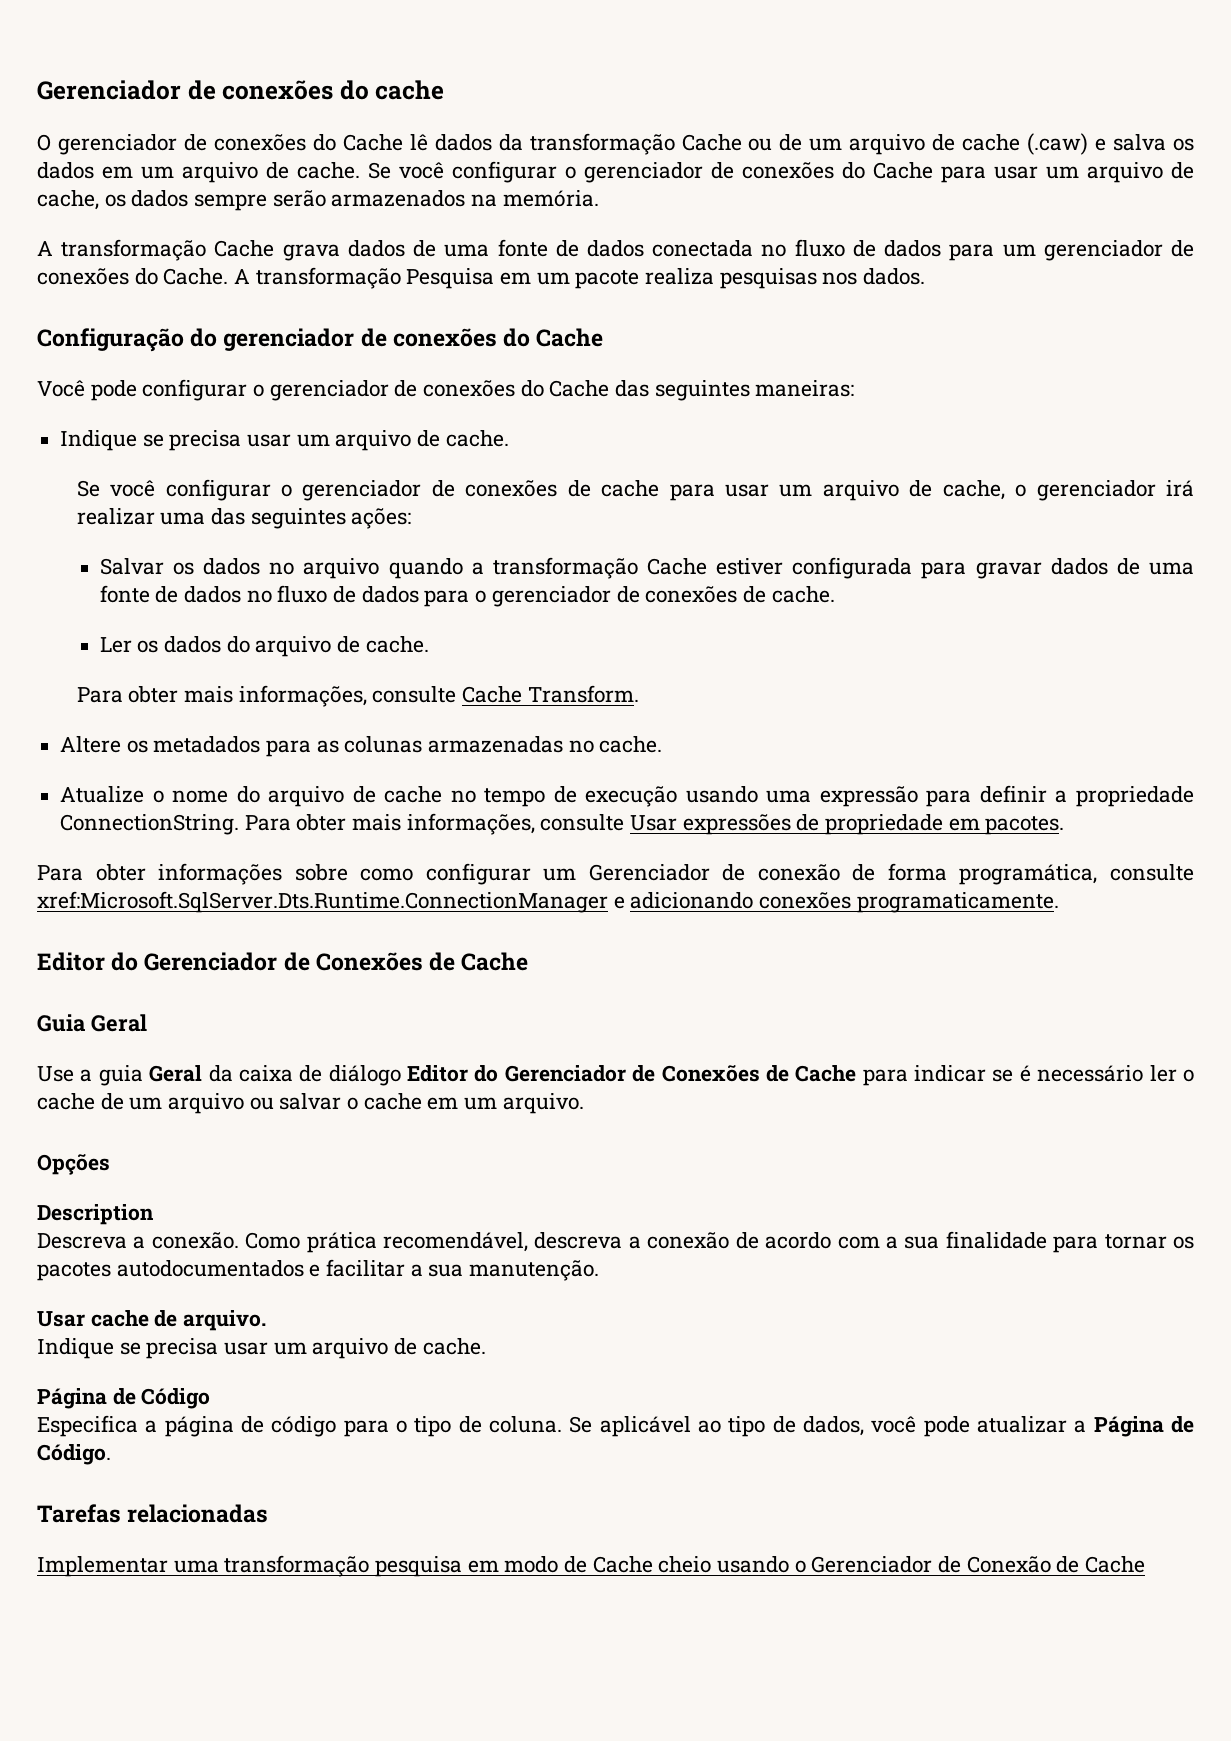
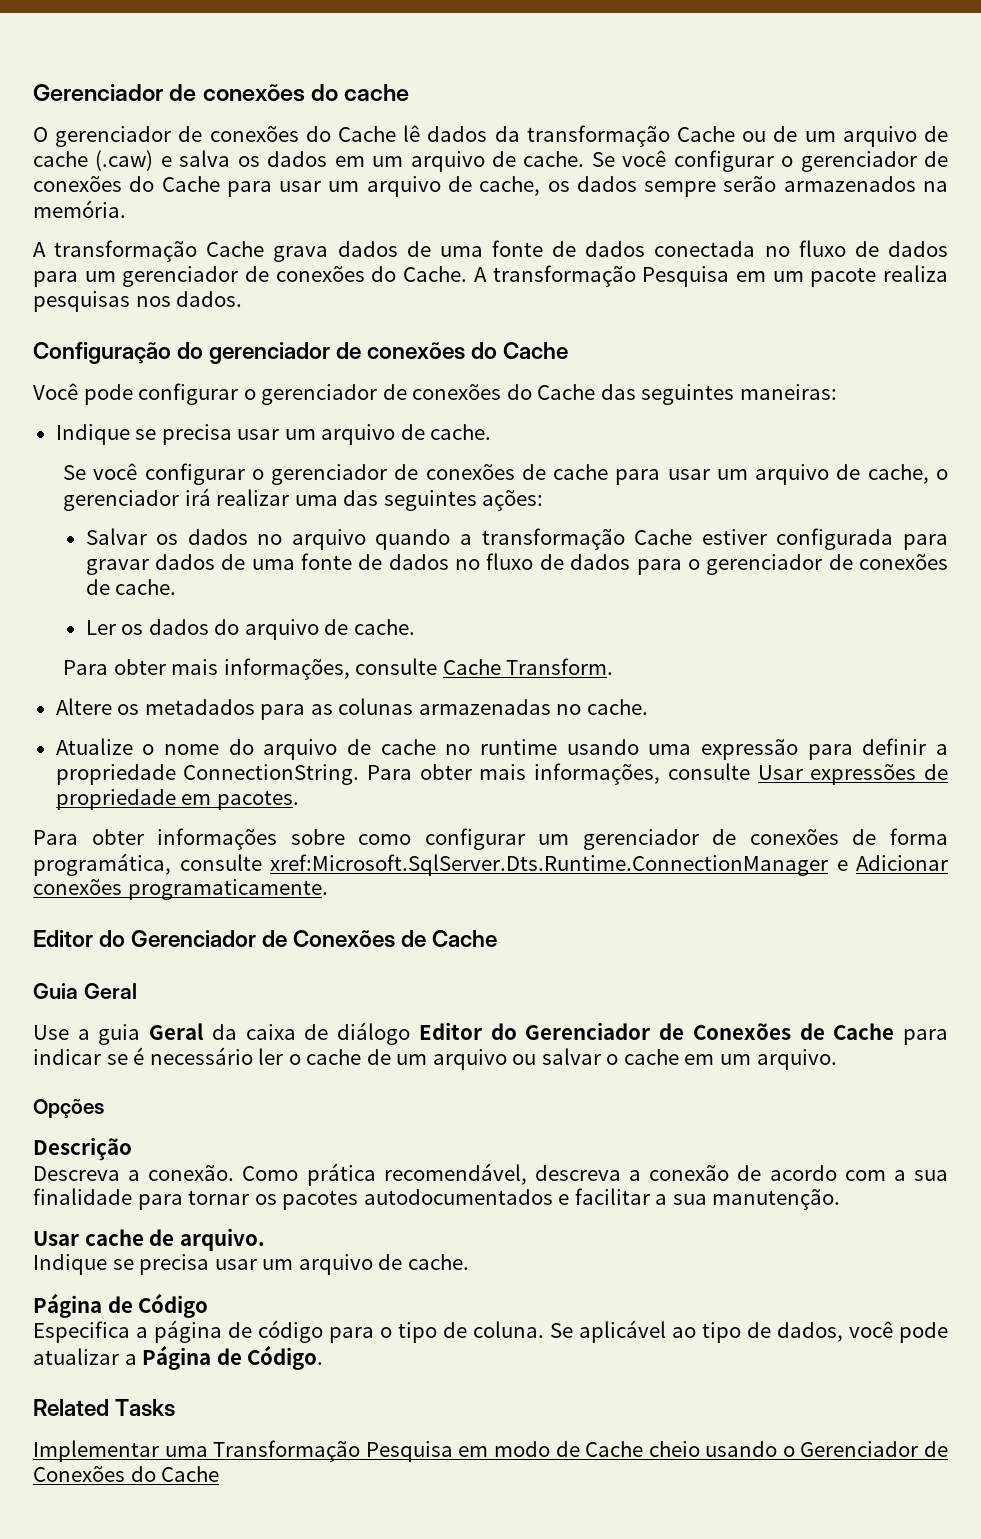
[484,786,678,807] tempo de execução -> [479,739,557,755] runtime
[588,864,840,881] Gerenciador de conexão -> [582,829,839,850] gerenciador de conexões
[630,892,754,909] adicionando -> [856,855,948,871] Adicionar
[37,1204,154,1225] Description -> [33,1137,132,1161] Descrição
[37,1504,269,1523] Tarefas relacionadas -> [33,1399,176,1417] Related Tasks
[224,1555,463,1577] transformação pesquisa -> [213,1440,453,1462] Transformação Pesquisa
[966,1556,1080,1573] Conexão de -> [33,1466,156,1482] Conexões do

